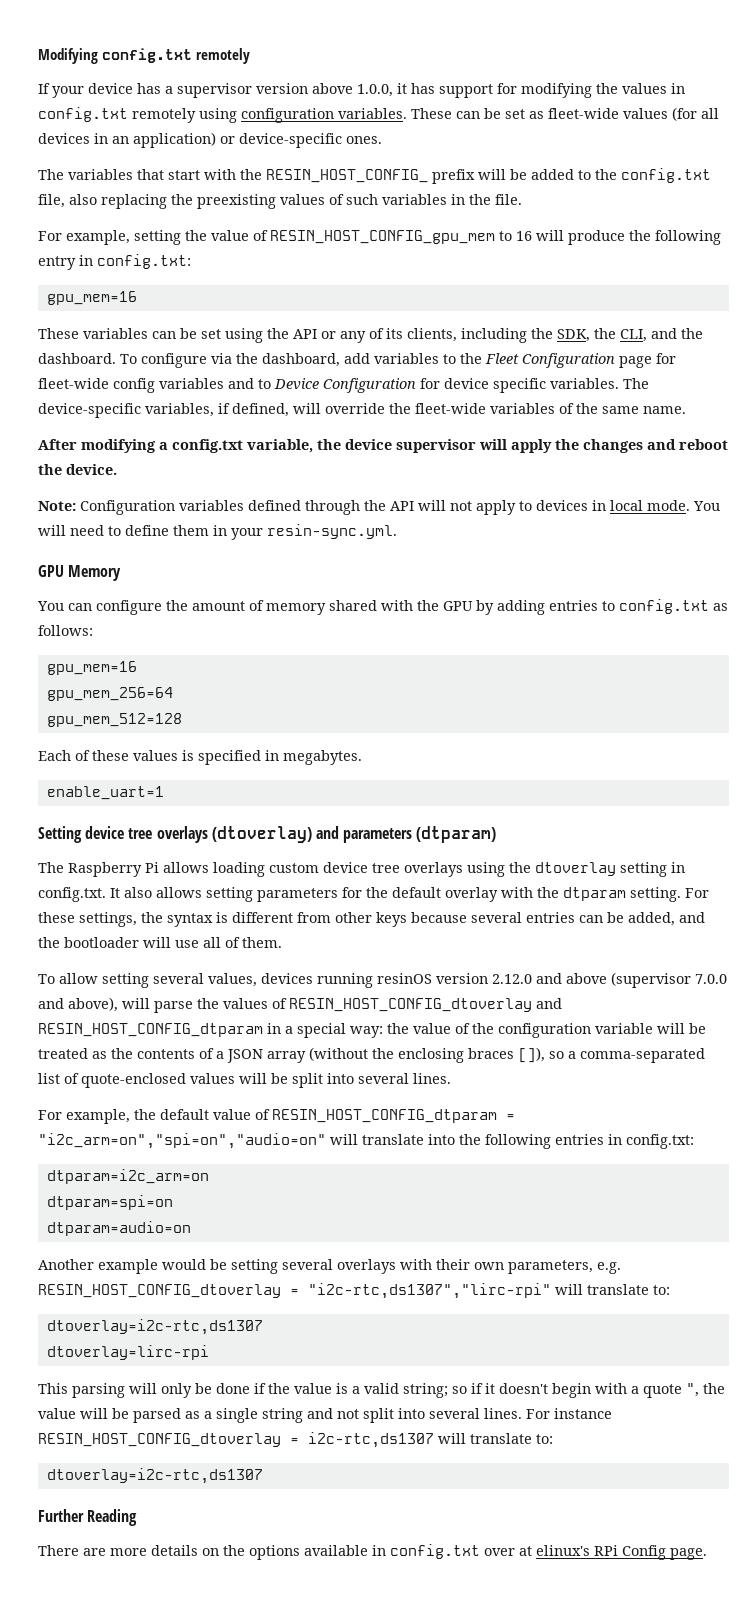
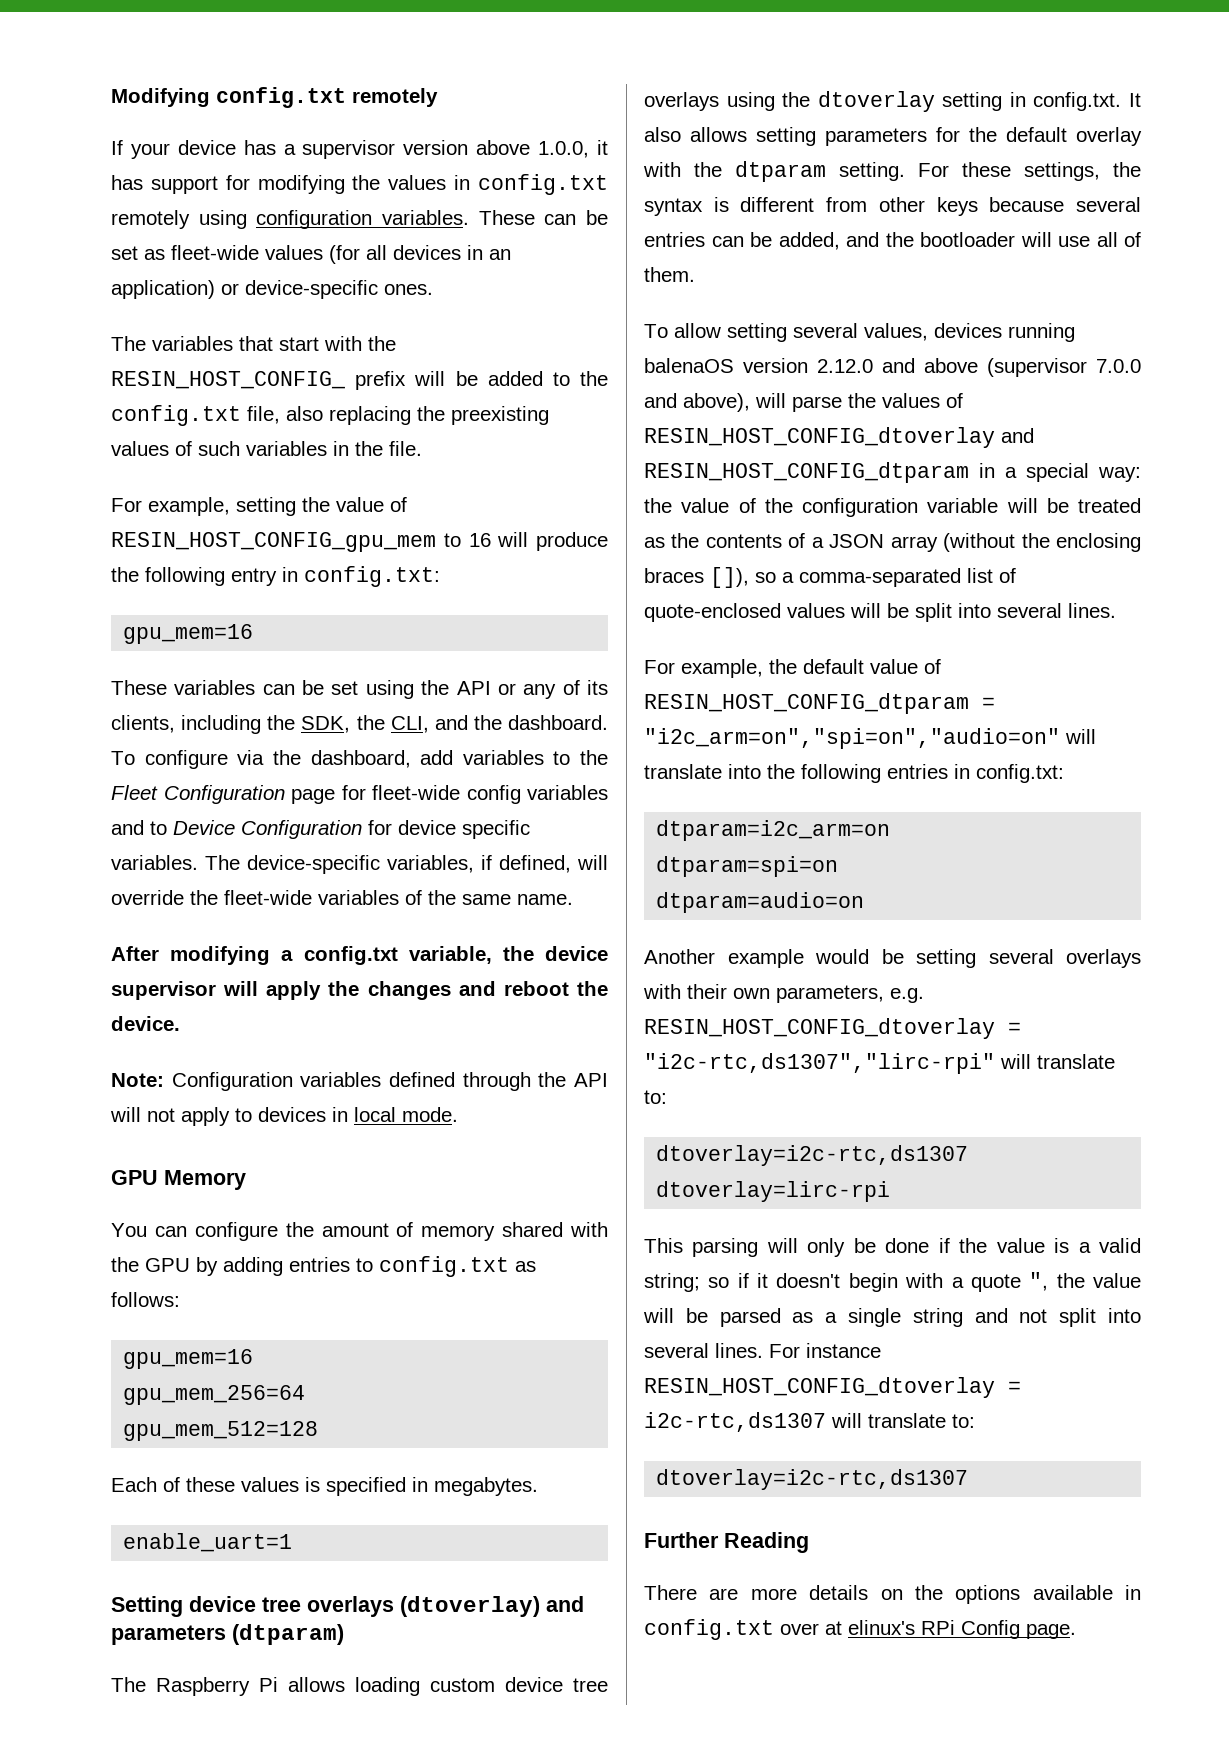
[693,501,720,511] [38,524,397,540] You will need to define them in your resin-sync.yml. -> (458, 1114) none
[377,973,432,984] resinOS -> [644,358,734,373] balenaOS

